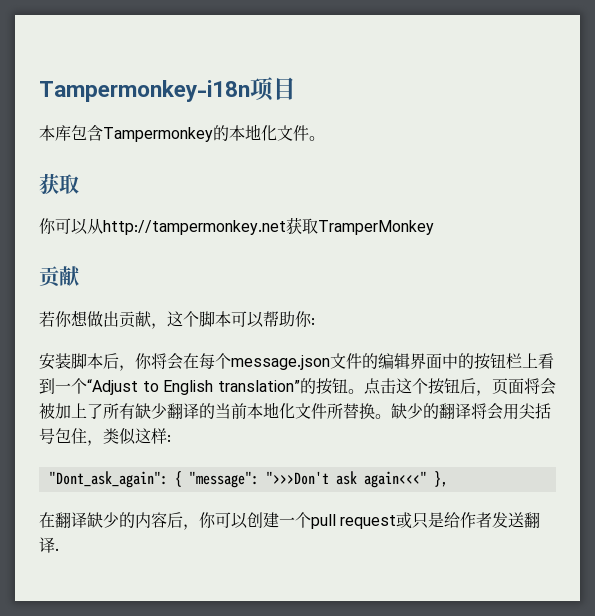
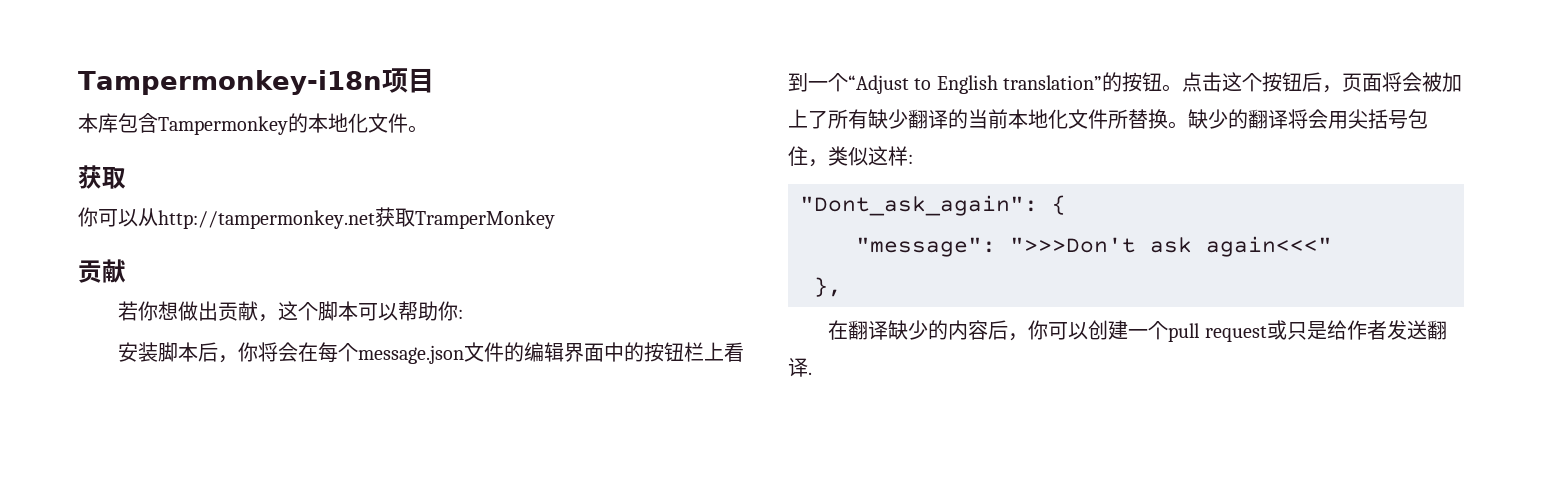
(182, 479) none -> (1066, 205) //
(427, 479) none -> (1332, 246) //

